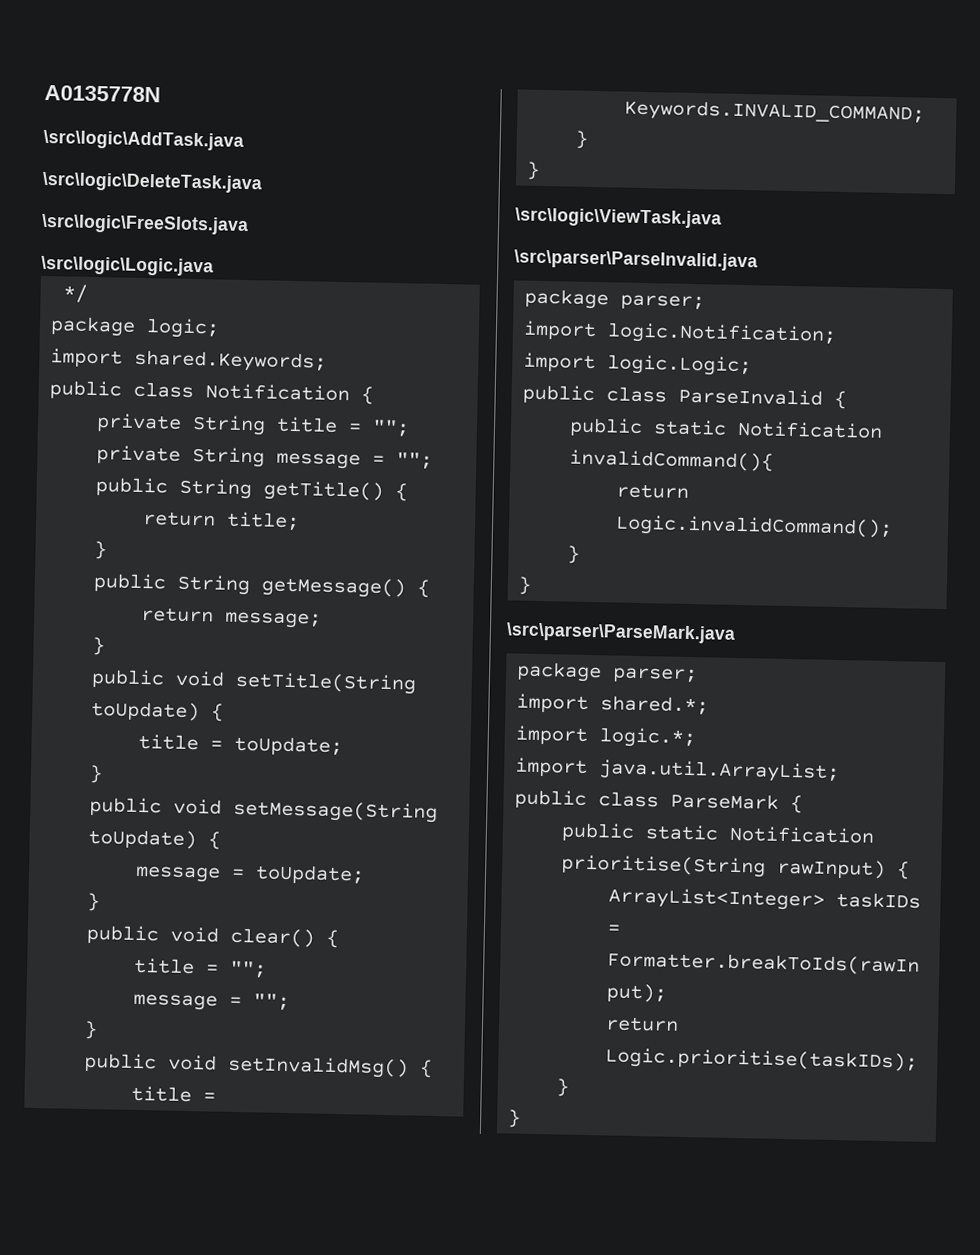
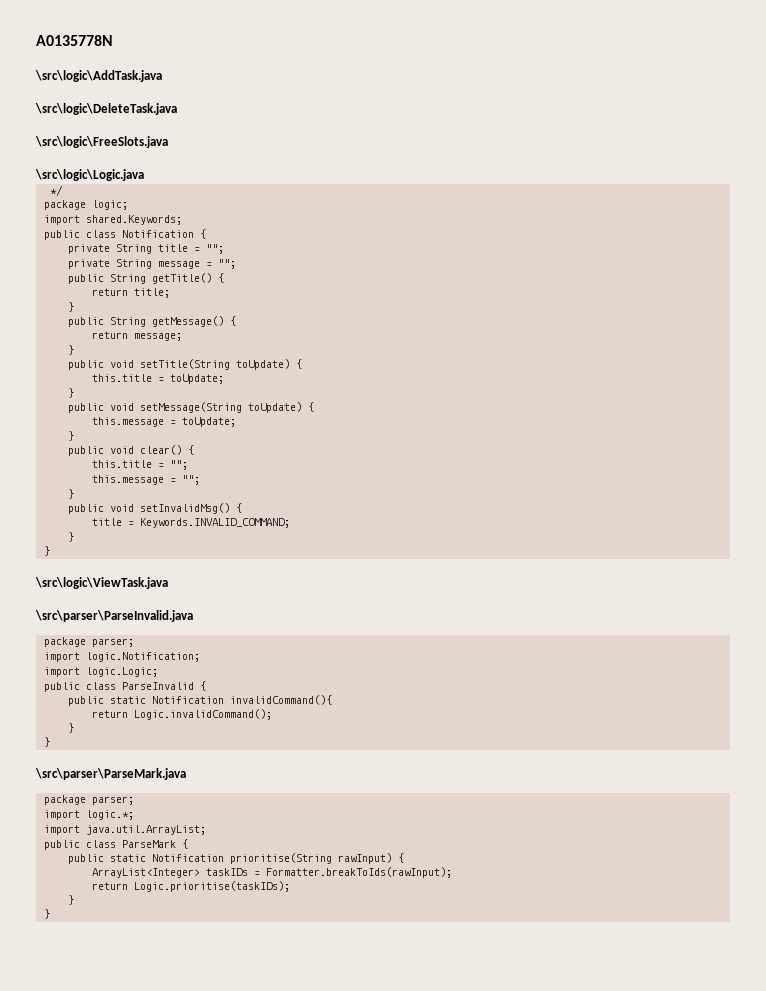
[137,733,199,751] title -> [91,374,152,382] this.title
[134,865,221,883] message -> [91,417,164,427] this.message
[132,957,267,978] [132,993,218,1011] title = ""; // message -> [91,460,188,470] [91,475,164,485] this.title = ""; // this.message
[515,693,709,715] // import shared.*; -> (134, 800) none

